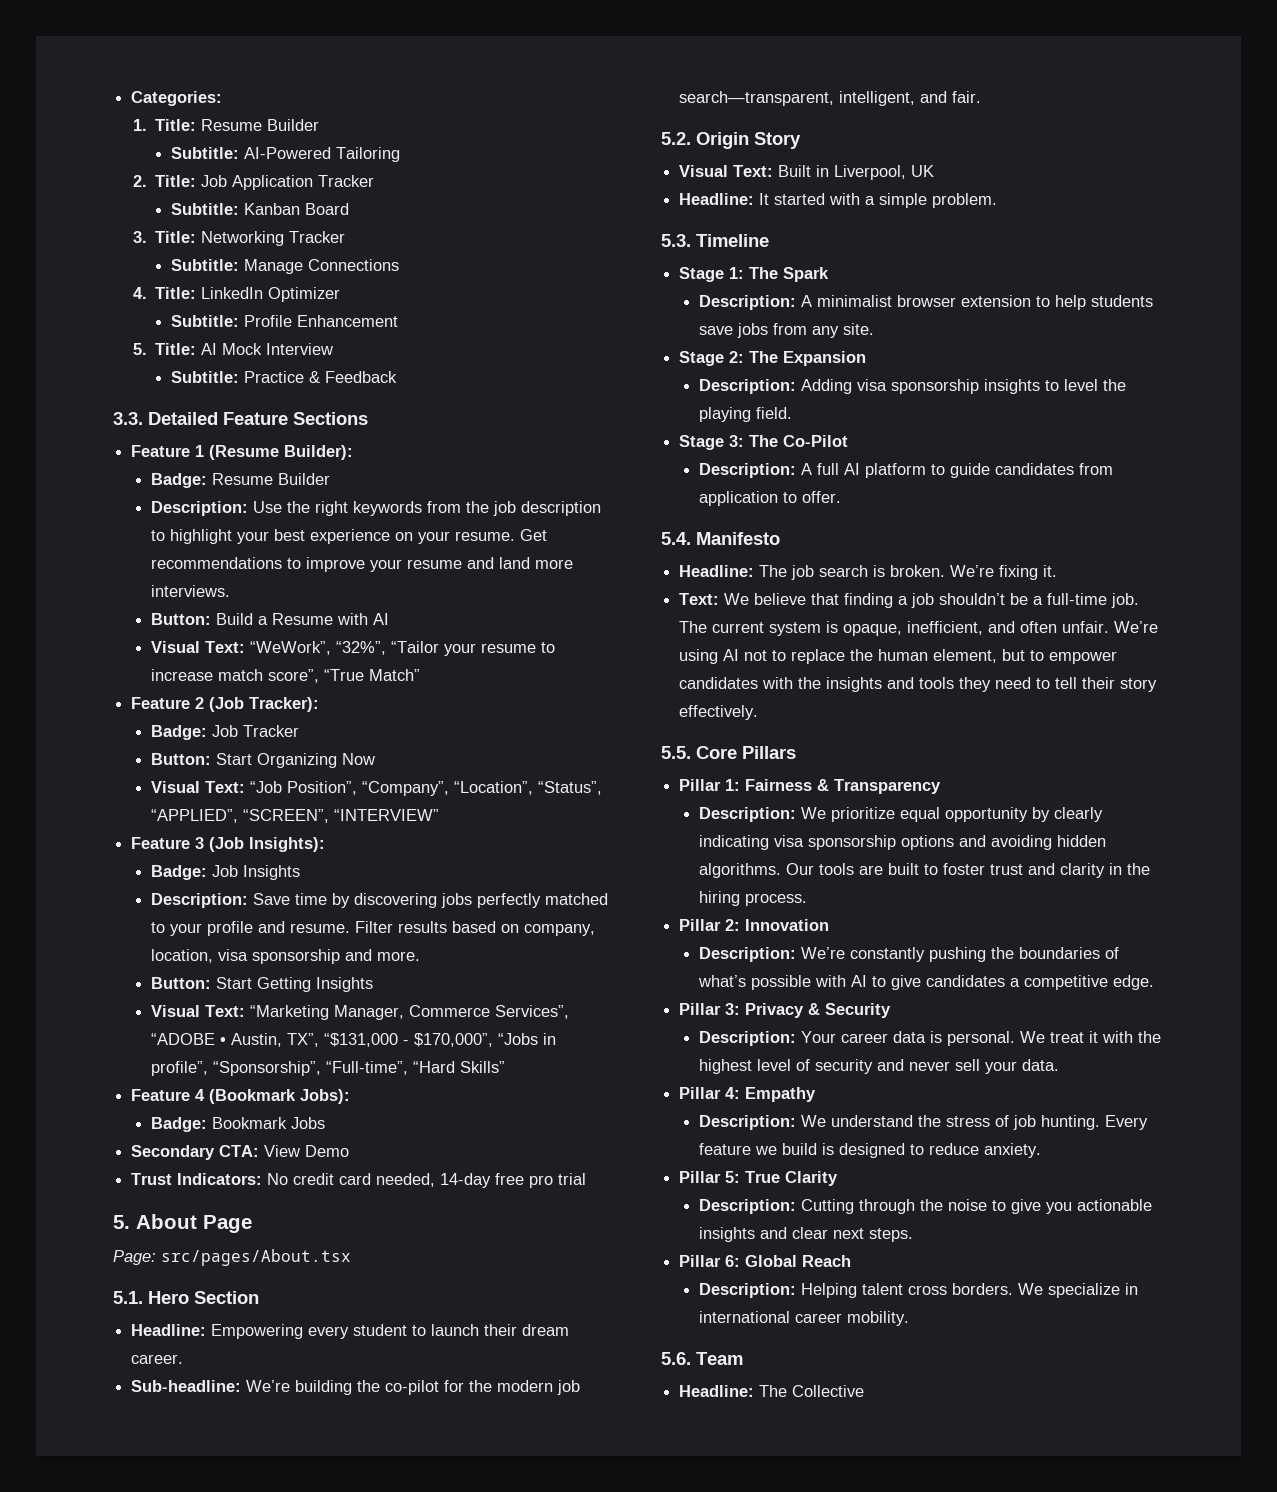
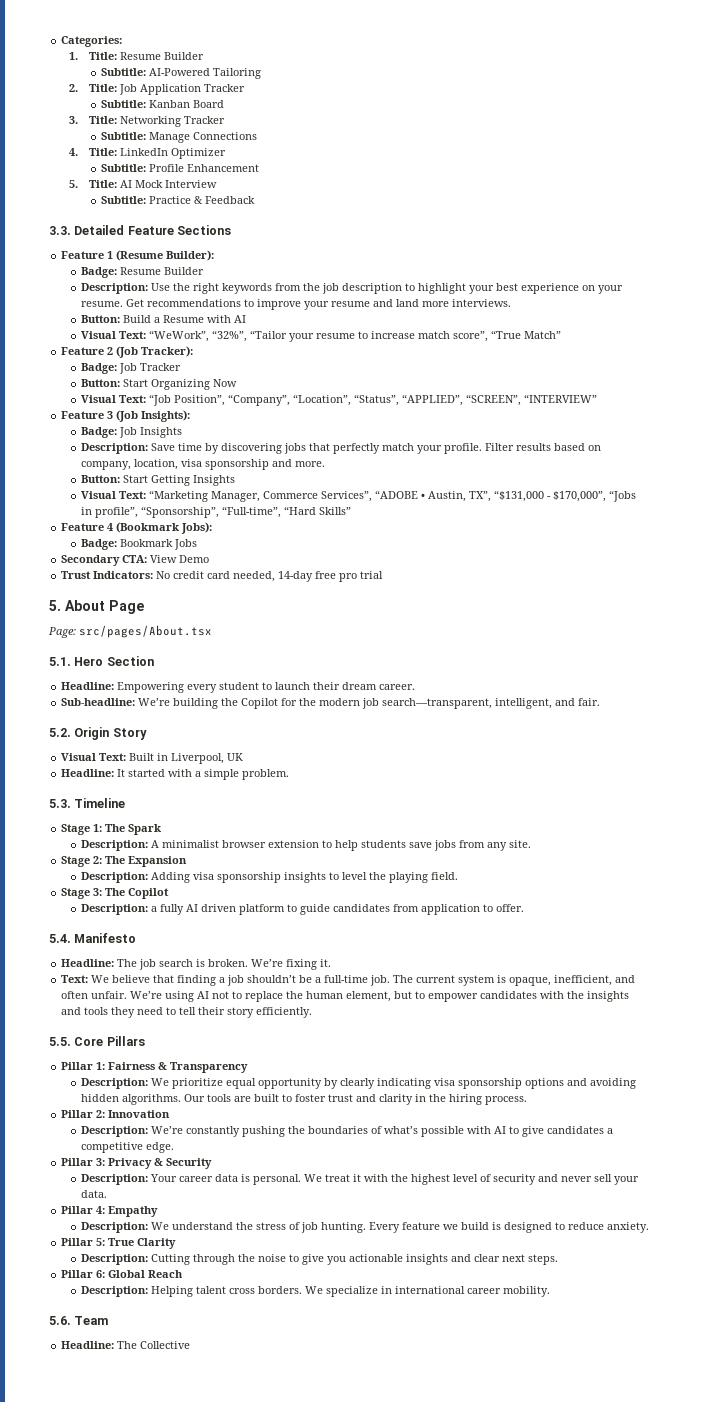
[476,893,608,908] [150,921,350,936] perfectly matched to your profile and resume. -> [309,443,483,454] that perfectly match your profile.
[385,1380,440,1395] co-pilot -> [241,698,279,709] Copilot
[783,435,849,447] [698,463,860,478] Co-Pilot // Description: A full AI -> [128,888,170,899] [81,904,237,915] Copilot // Description: a fully AI driven
[679,705,759,720] effectively. -> [256,1007,313,1018] efficiently.

